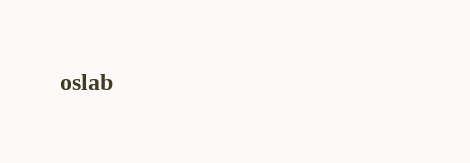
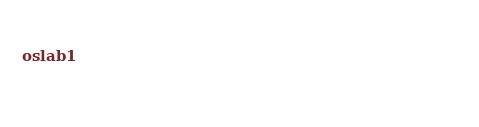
[60,74,113,90] oslab -> [22,50,76,61] oslab1

